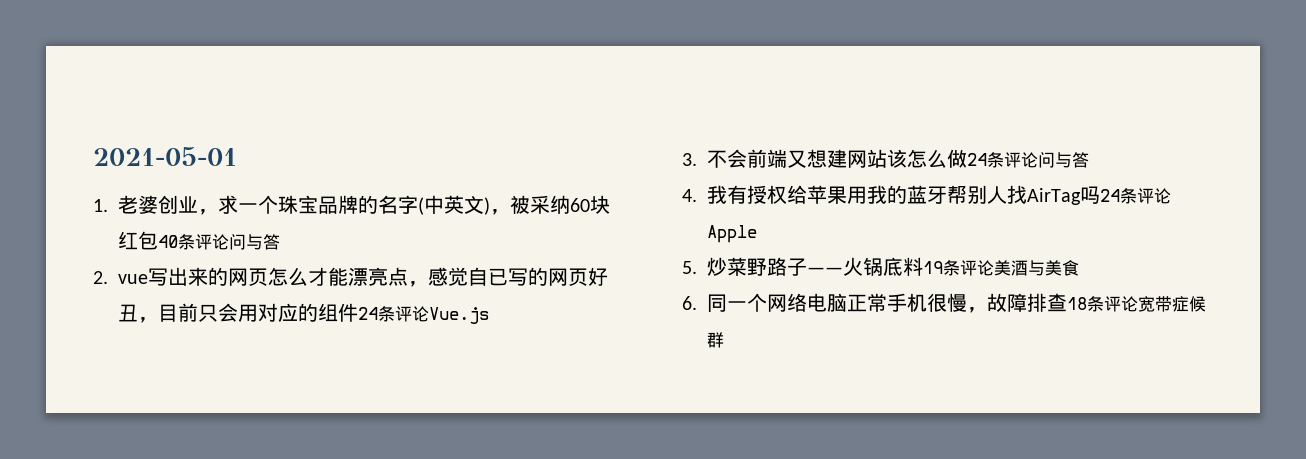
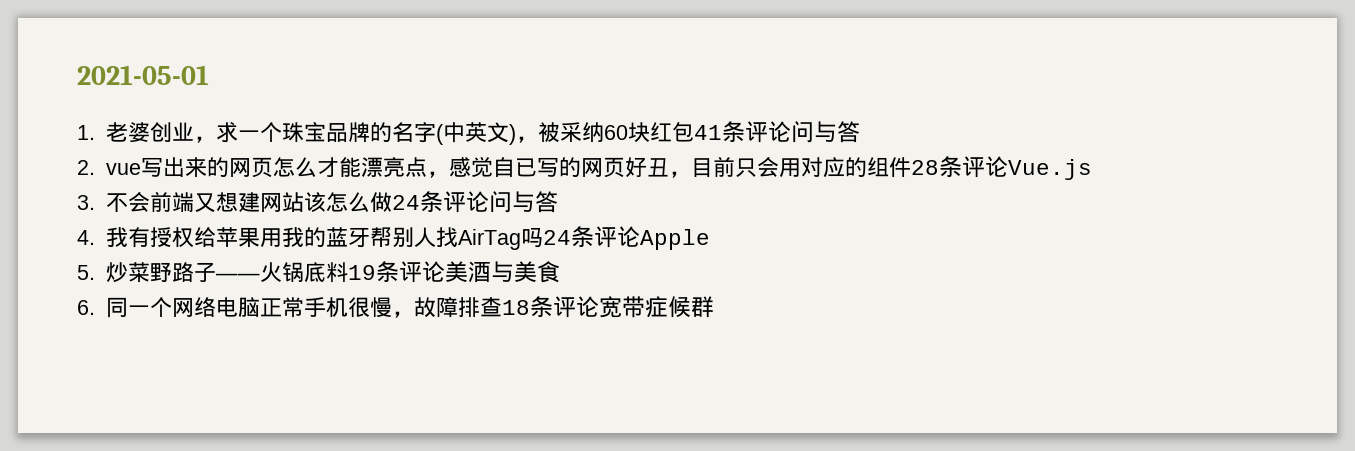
[158,235,178,248] 40 -> [693,125,722,140] 41
[358,307,378,320] 24 -> [910,160,939,175] 28

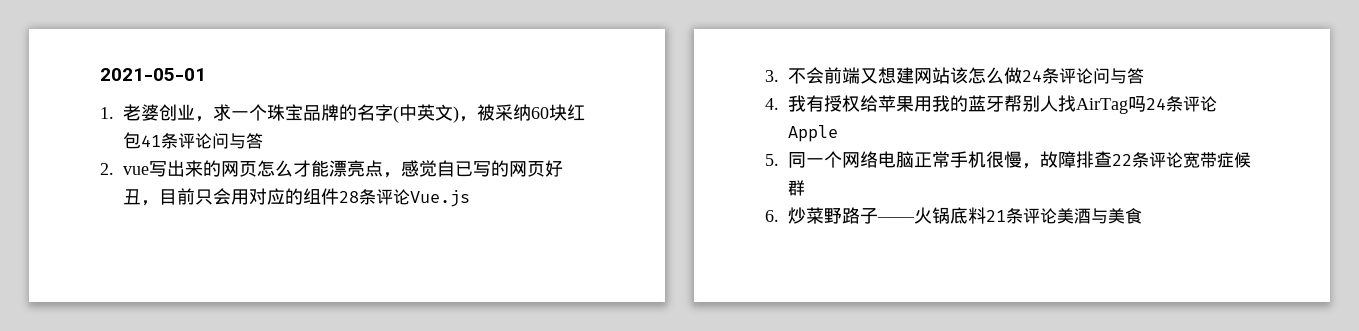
[105,261,560,283] [77,300,95,315] 炒菜野路子——火锅底料19条评论美酒与美食 // 6. -> (779, 160) none
[501,300,530,315] 18 -> [1112,154,1132,166] 22
(714, 307) none -> [765,207,1142,224] // 6.炒菜野路子——火锅底料21条评论美酒与美食

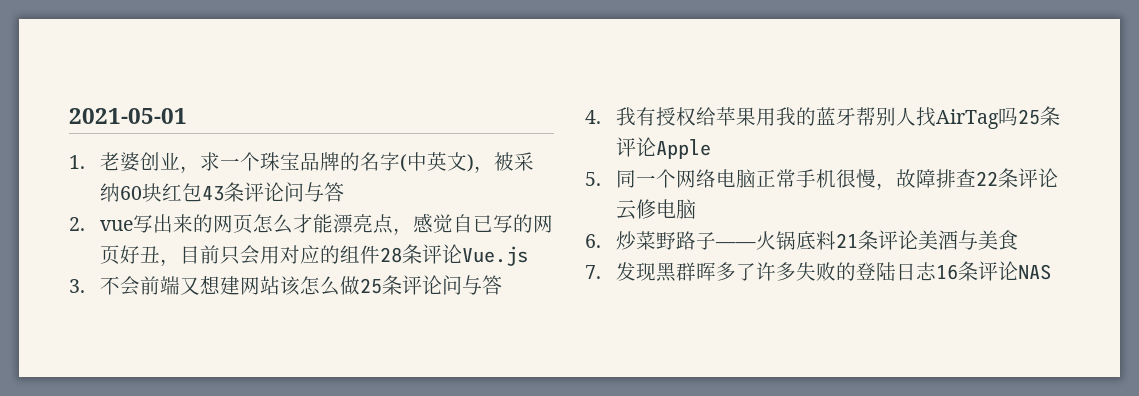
[141,135,161,147] 41 -> [202,186,225,201] 43
[1022,70,1042,82] 24 -> [360,278,383,294] 25
[1146,98,1166,110] 24 -> [1018,109,1041,125] 25
[1183,152,1251,168] [788,180,805,196] 宽带症候群 -> [616,199,697,220] 云修电脑
(1142, 216) none -> [585,261,1052,282] // 7.发现黑群晖多了许多失败的登陆日志16条评论NAS

